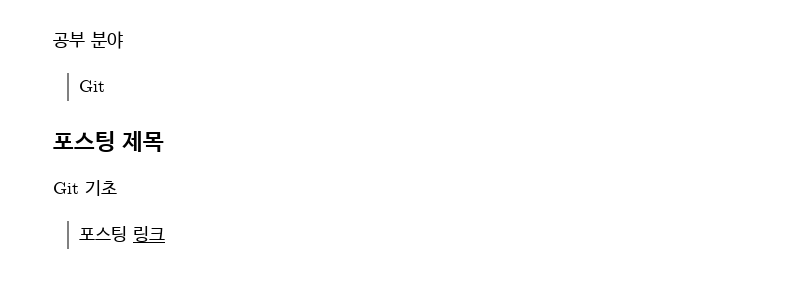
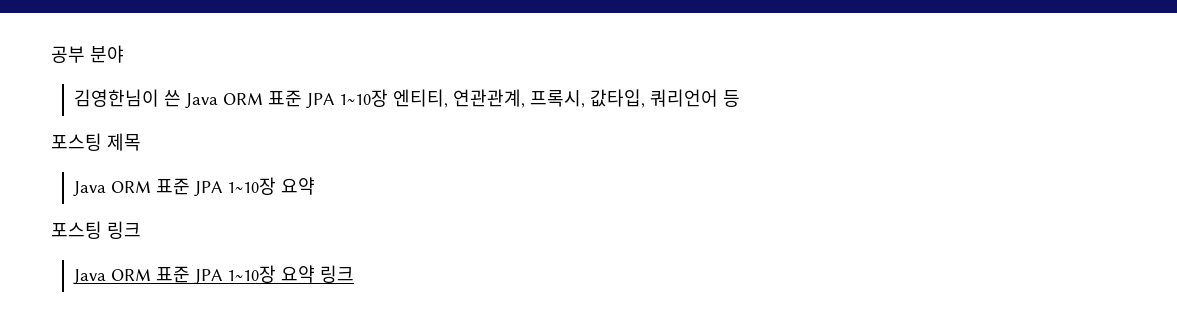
[78,80,105,92] [53,131,165,152] [53,180,117,196] [78,226,127,242] Git // 포스팅 제목 // Git 기초 // 포스팅 -> [74,89,741,109] [51,133,141,151] [73,177,316,197] [51,221,141,239] [73,265,316,285] 김영한님이 쓴 Java ORM 표준 JPA 1~10장 엔티티, 연관관계, 프록시, 값타입, 쿼리언어 등 // 포스팅 제목 // Java ORM 표준 JPA 1~10장 요약 // 포스팅 링크 // Java ORM 표준 JPA 1~10장 요약

